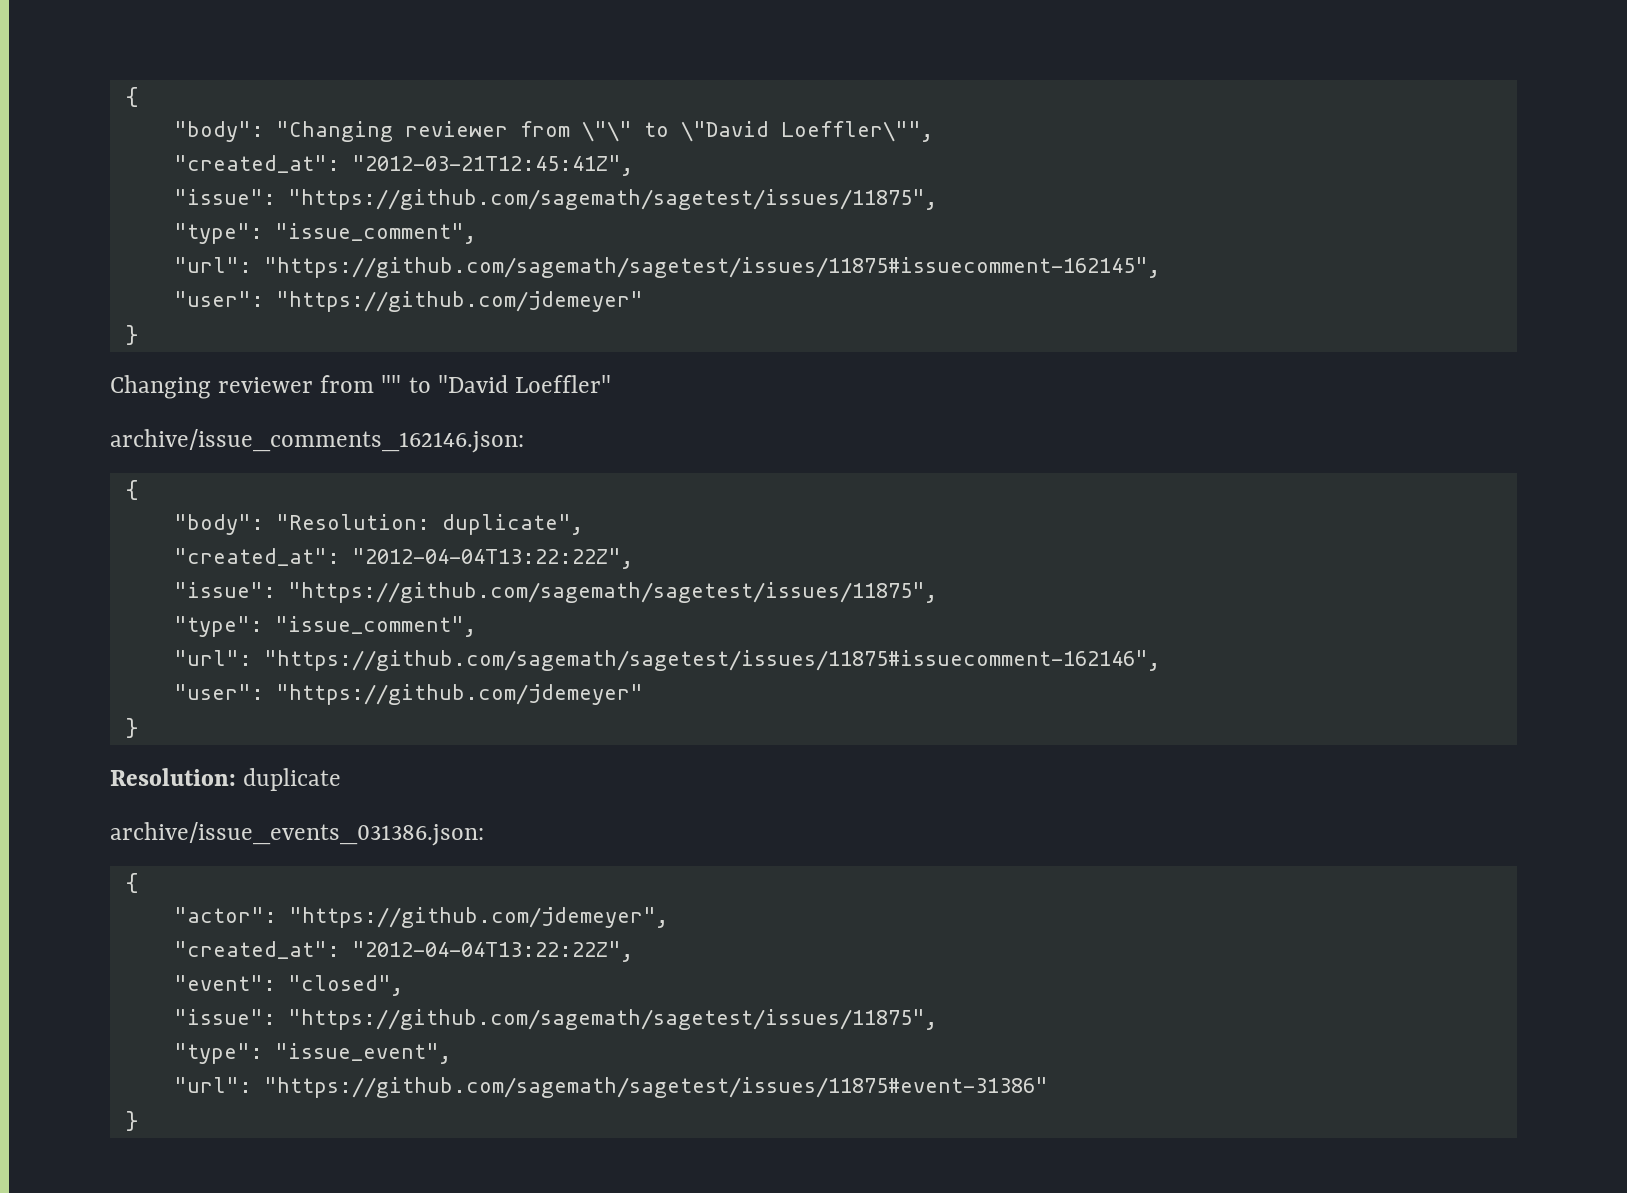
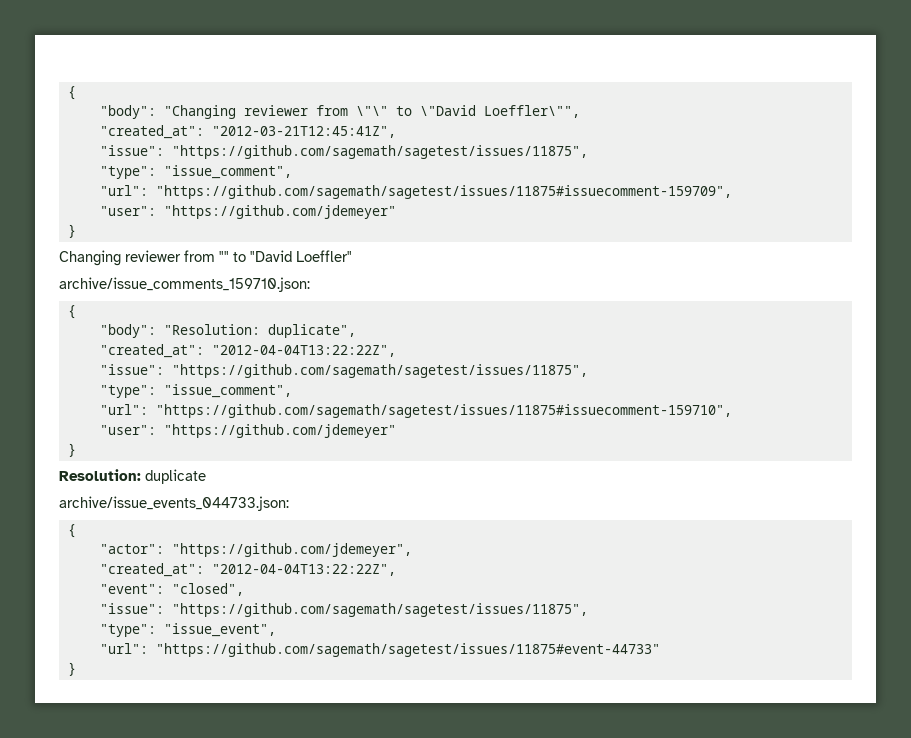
[263,257,1160,278] "https://github.com/sagemath/sagetest/issues/11875#issuecomment-162145", -> [155,185,732,199] "https://github.com/sagemath/sagetest/issues/11875#issuecomment-159709",
[110,429,524,453] archive/issue_comments_162146.json: -> [59,277,310,292] archive/issue_comments_159710.json:
[263,650,1160,671] "https://github.com/sagemath/sagetest/issues/11875#issuecomment-162146", -> [155,404,732,418] "https://github.com/sagemath/sagetest/issues/11875#issuecomment-159710",
[110,822,484,846] archive/issue_events_031386.json: -> [59,496,289,511] archive/issue_events_044733.json:
[263,1077,1048,1098] "https://github.com/sagemath/sagetest/issues/11875#event-31386" -> [155,643,660,657] "https://github.com/sagemath/sagetest/issues/11875#event-44733"

